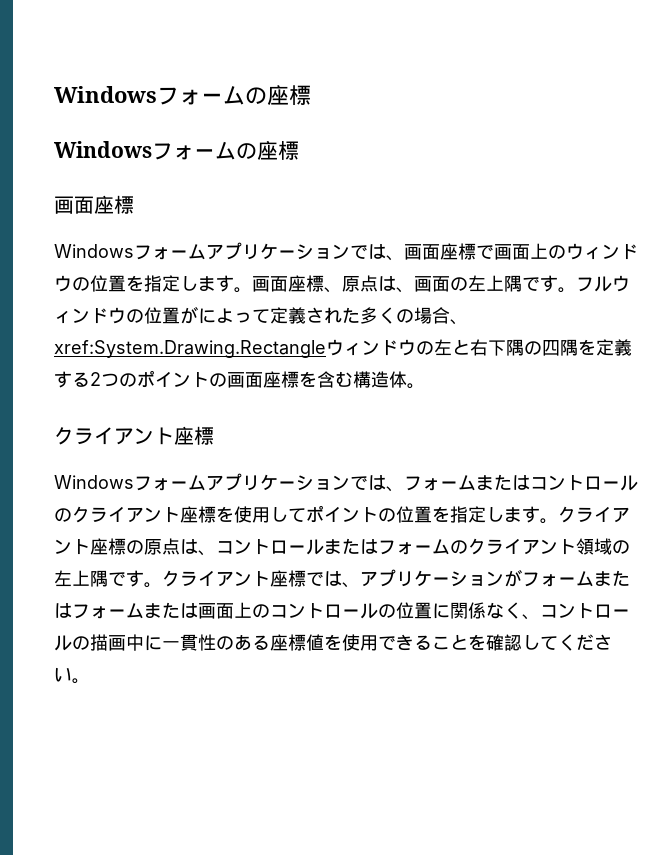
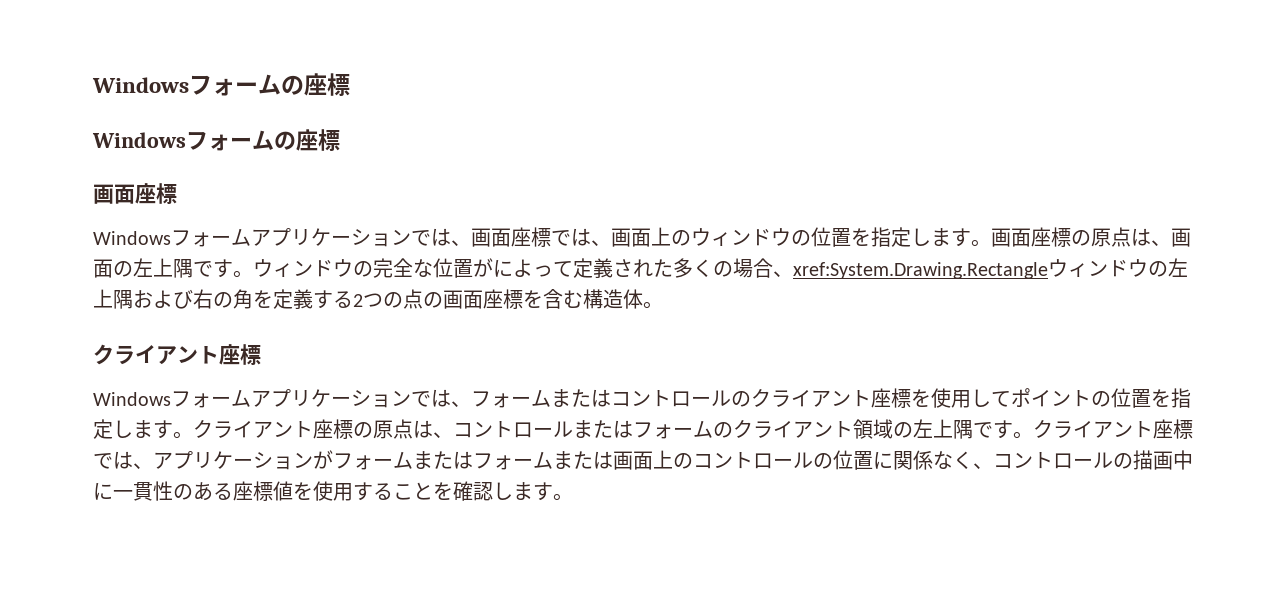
(494, 252) none -> [571,228,611,246] は、
[324,287,342,293] 、 -> [1071,230,1091,246] の
[576,275,630,292] [54,307,144,324] フルウィンドウの -> [253,258,433,278] ウィンドウの完全な
[452,339,578,356] と右下隅の四隅 -> [93,289,253,309] 上隅および右の角
[137,370,209,388] ポイント -> [403,289,423,309] 点
[378,634,414,651] でき -> [353,482,373,501] す
[540,634,612,651] [54,667,72,682] てください -> [513,482,553,501] ます

